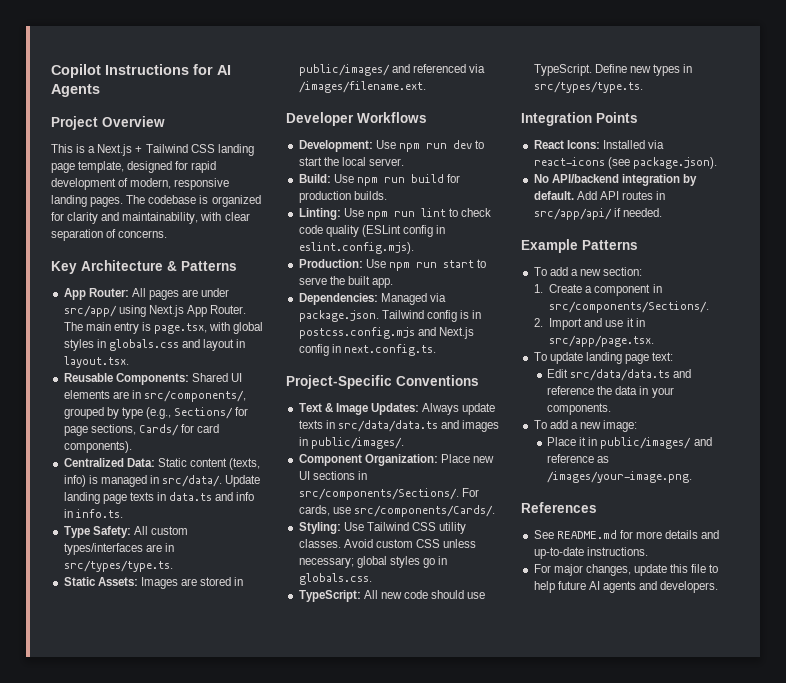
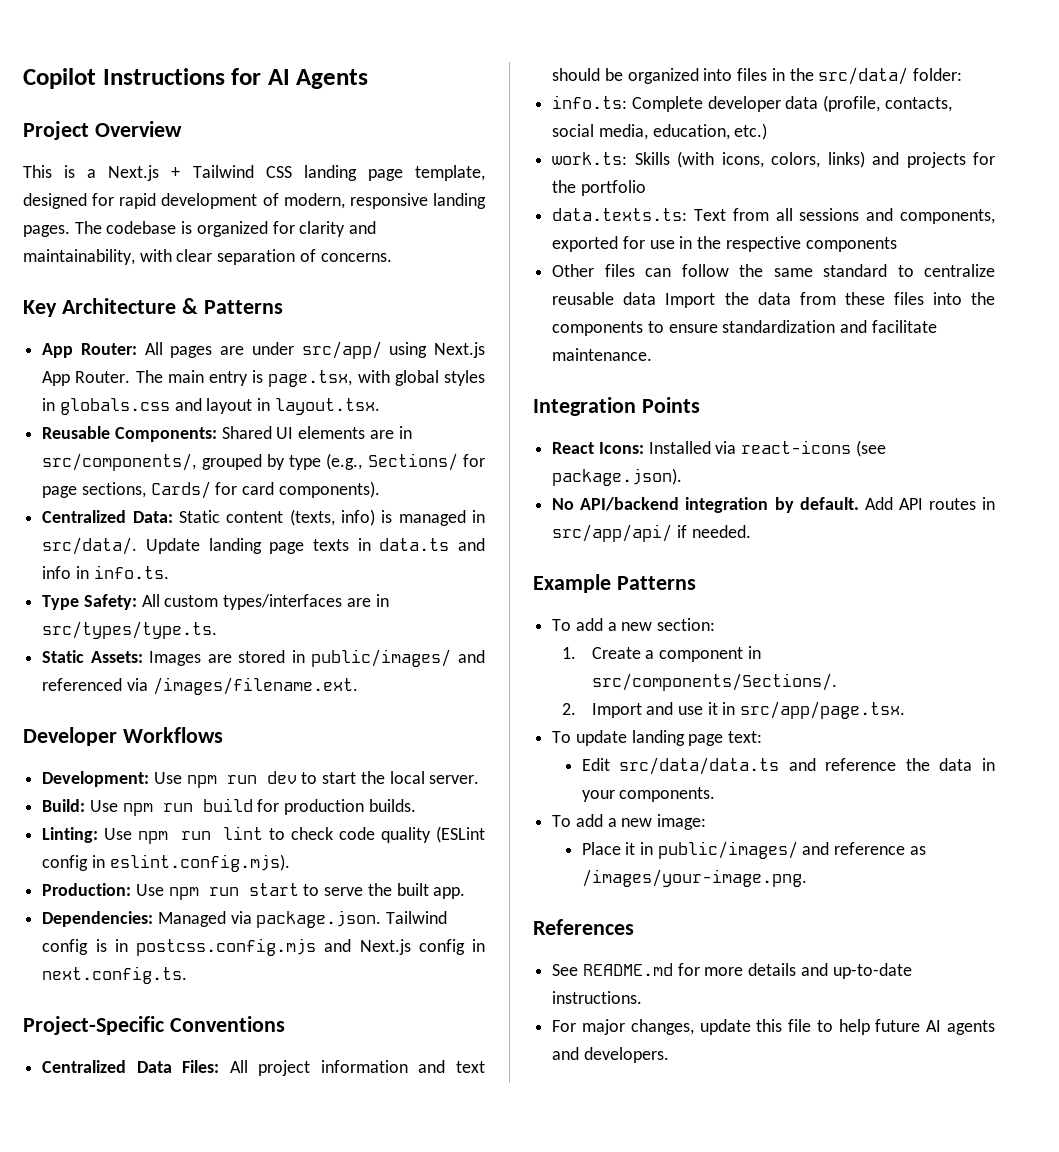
[298,403,496,415] [298,420,500,432] [298,437,404,449] [298,454,494,466] [298,471,367,480] [298,488,479,500] [298,505,495,517] [298,522,467,534] [298,539,477,548] [298,556,448,568] [298,573,372,585] [298,590,486,602] [533,64,693,76] [533,81,643,93] Text & Image Updates: Always update texts in src/data/data.ts and images in public/images/. // Component Organization: Place new UI sections in src/components/Sections/. For cards, use src/components/Cards/. // Styling: Use Tailwind CSS utility classes. Avoid custom CSS unless necessary; global styles go in globals.css. // TypeScript: All new code should use TypeScript. Define new types in src/types/type.ts. -> [42,1060,485,1076] [552,67,963,85] [552,95,952,112] [552,123,768,140] [552,151,995,168] [552,180,646,196] [552,208,995,224] [552,236,897,252] [552,264,995,277] [552,292,995,308] [552,320,937,336] [552,348,653,361] Centralized Data Files: All project information and text should be organized into files in the src/data/ folder: // info.ts: Complete developer data (profile, contacts, social media, education, etc.) // work.ts: Skills (with icons, colors, links) and projects for the portfolio // data.texts.ts: Text from all sessions and components, exported for use in the respective components // Other files can follow the same standard to centralize reusable data Import the data from these files into the components to ensure standardization and facilitate maintenance.

